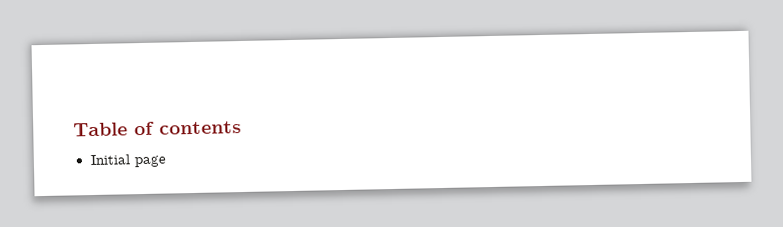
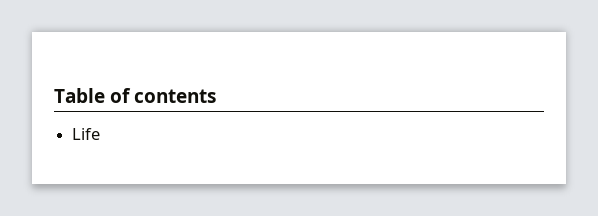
[89,154,167,168] Initial page -> [72,128,101,140] Life

